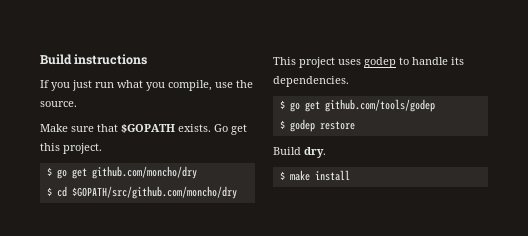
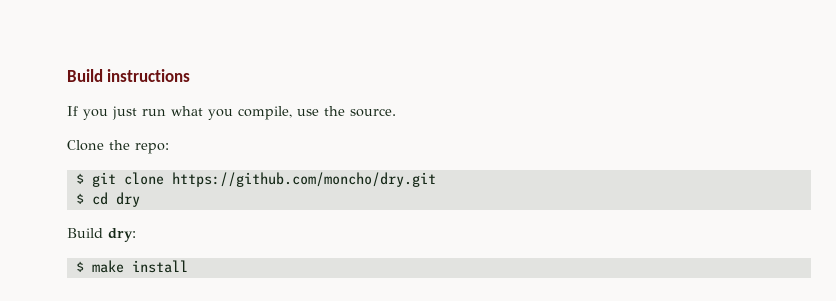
[40,124,247,135] [40,143,102,154] [46,166,197,179] [46,186,237,199] [273,57,464,68] [273,76,349,87] [279,99,435,112] [279,119,355,132] [273,147,326,158] Make sure that $GOPATH exists. Go get this project. // $ go get github.com/moncho/dry // $ cd $GOPATH/src/github.com/moncho/dry // This project uses godep to handle its dependencies. // $ go get github.com/tools/godep // $ godep restore // Build dry. -> [67,140,169,154] [75,172,436,187] [75,192,140,207] [67,228,136,242] Clone the repo: // $ git clone https://github.com/moncho/dry.git // $ cd dry // Build dry:

